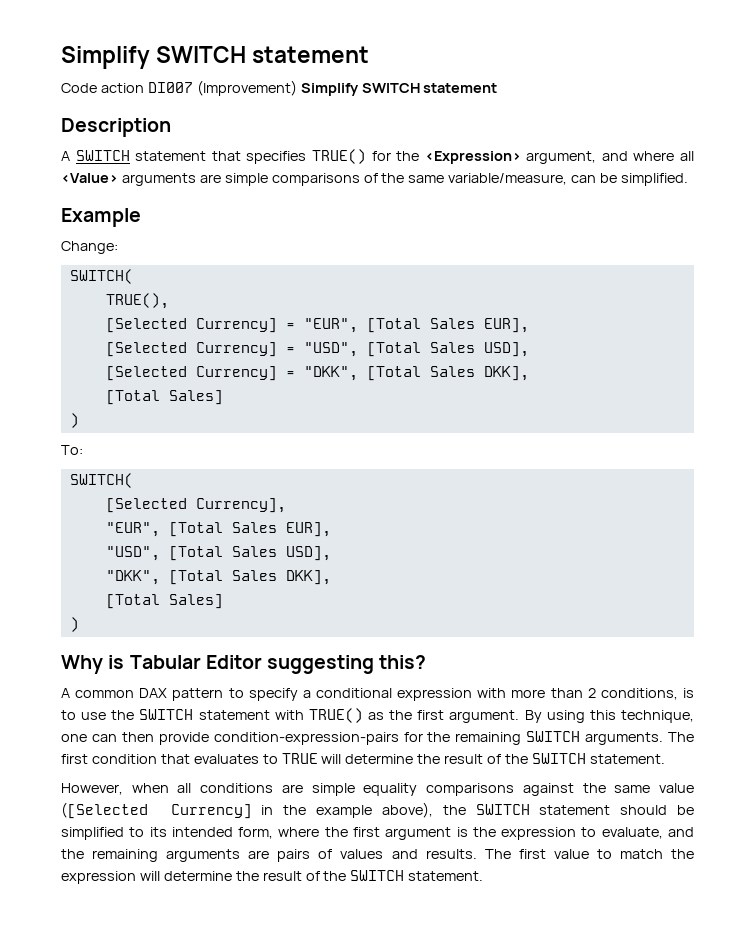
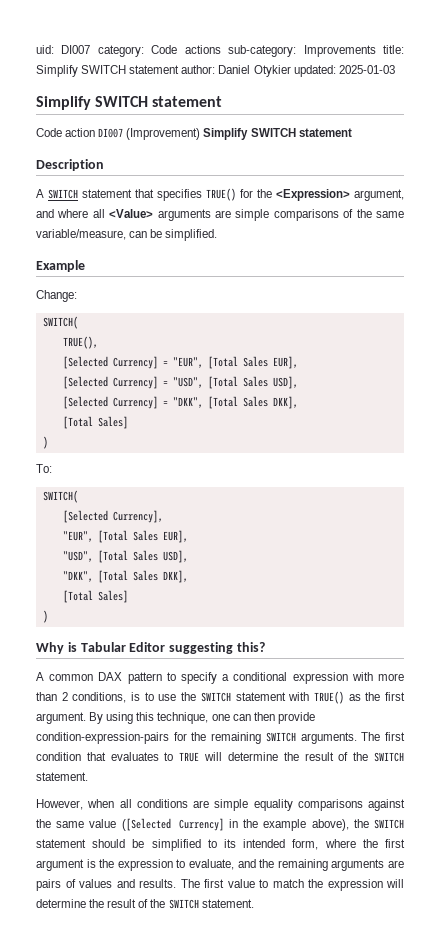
(61, 57) none -> [36,45,404,57] [36,65,395,77] uid: DI007 category: Code actions sub-category: Improvements title: Simplify SWITCH statement author: Daniel Otykier updated: 2025-01-03 //

